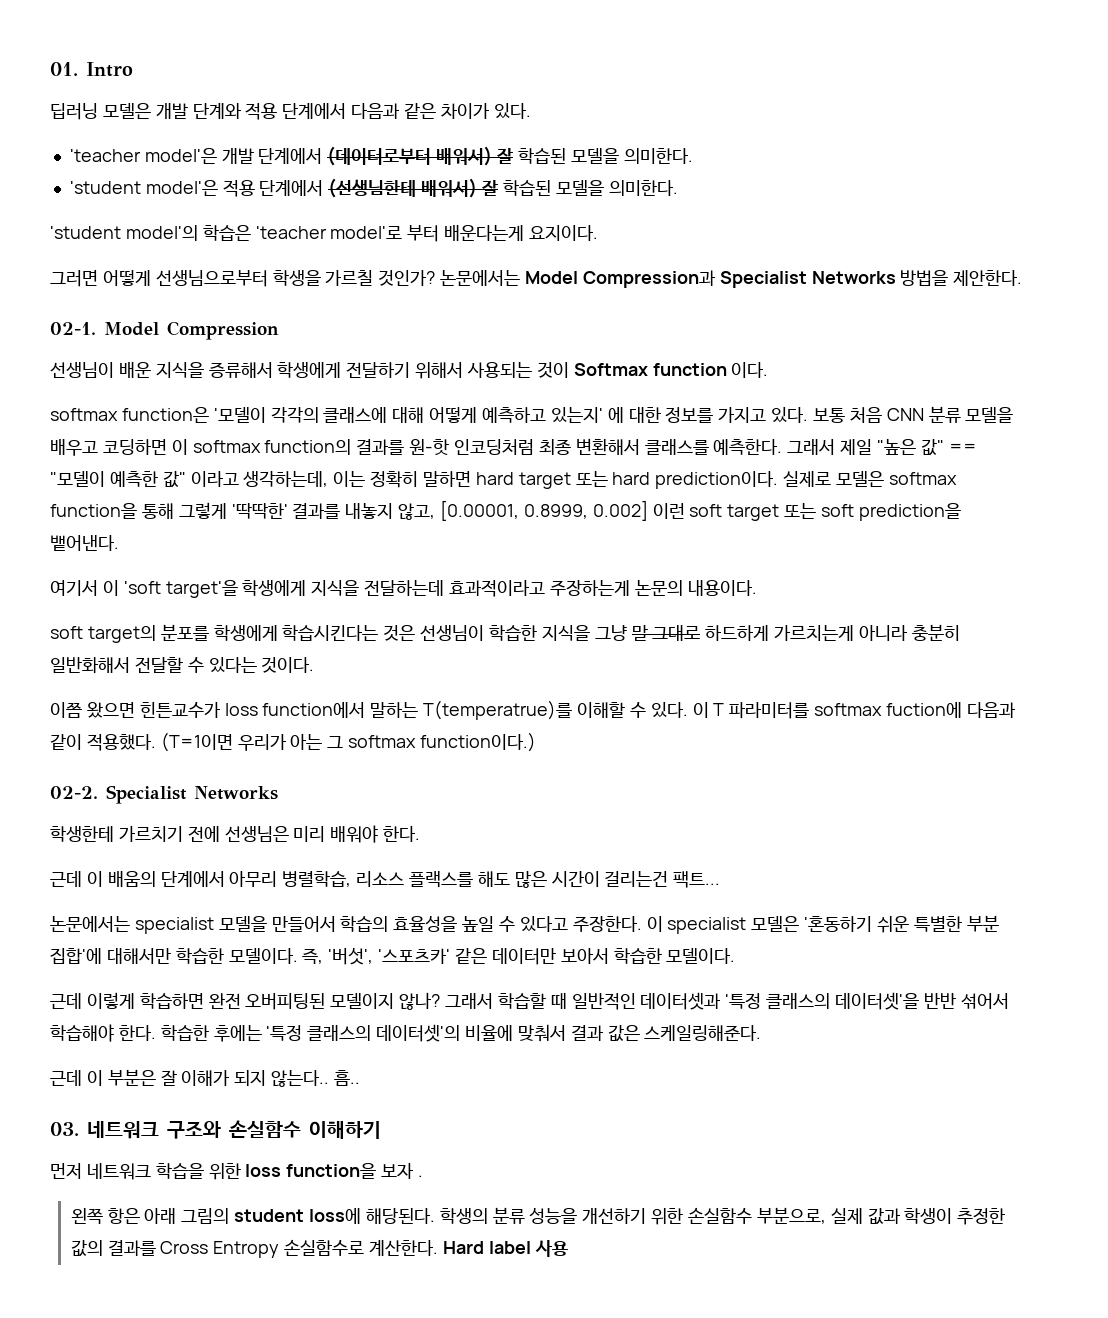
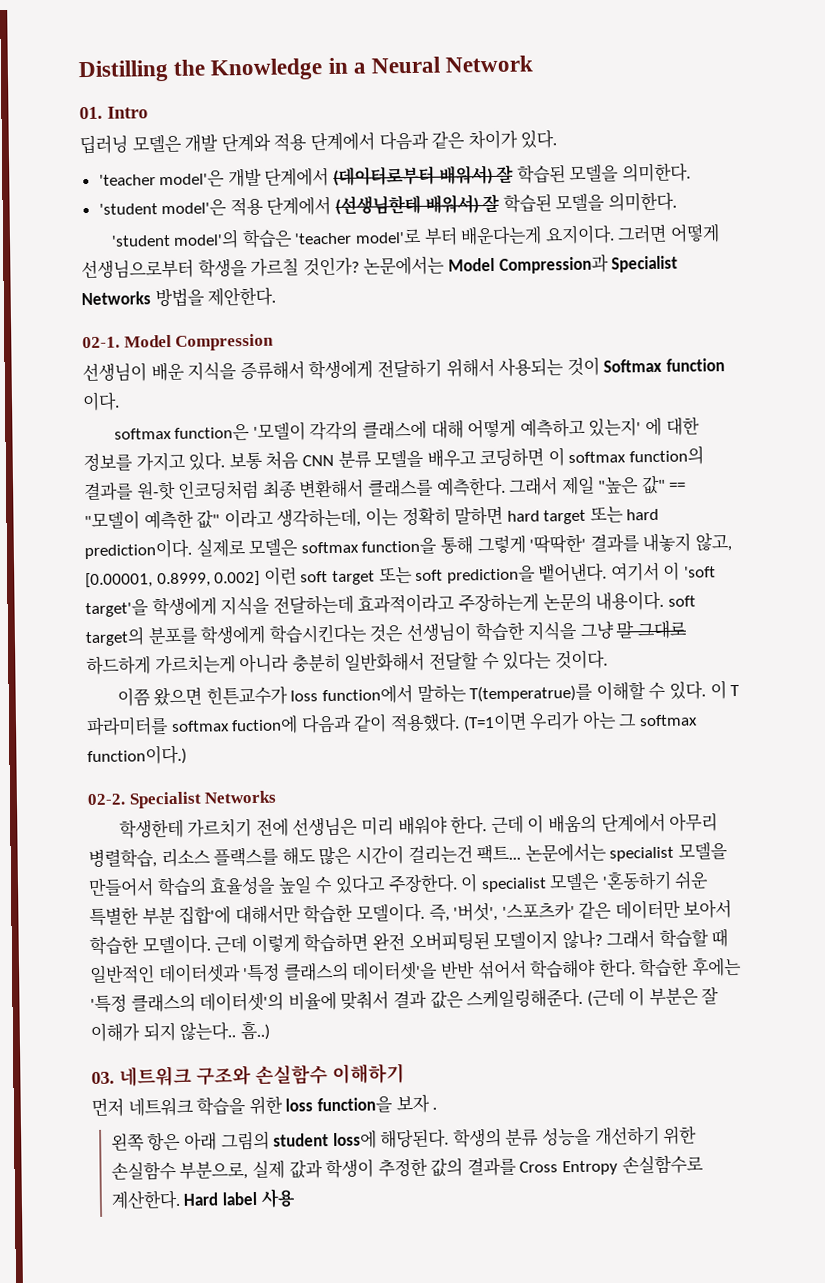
(50, 69) none -> [78,55,534,83] Distilling the Knowledge in a Neural Network //
(599, 233) // -> (615, 234) none
(119, 543) // -> (608, 572) none
(757, 588) // -> (665, 600) none
(421, 834) // -> (488, 825) none
(721, 879) // -> (522, 854) none
(736, 956) // -> (211, 944) none
[50,1070,82,1086] // 근데 -> [586,988,625,1007] (근데
[334,1070,361,1086] 흠.. -> [239,1020,270,1041] 흠..)

